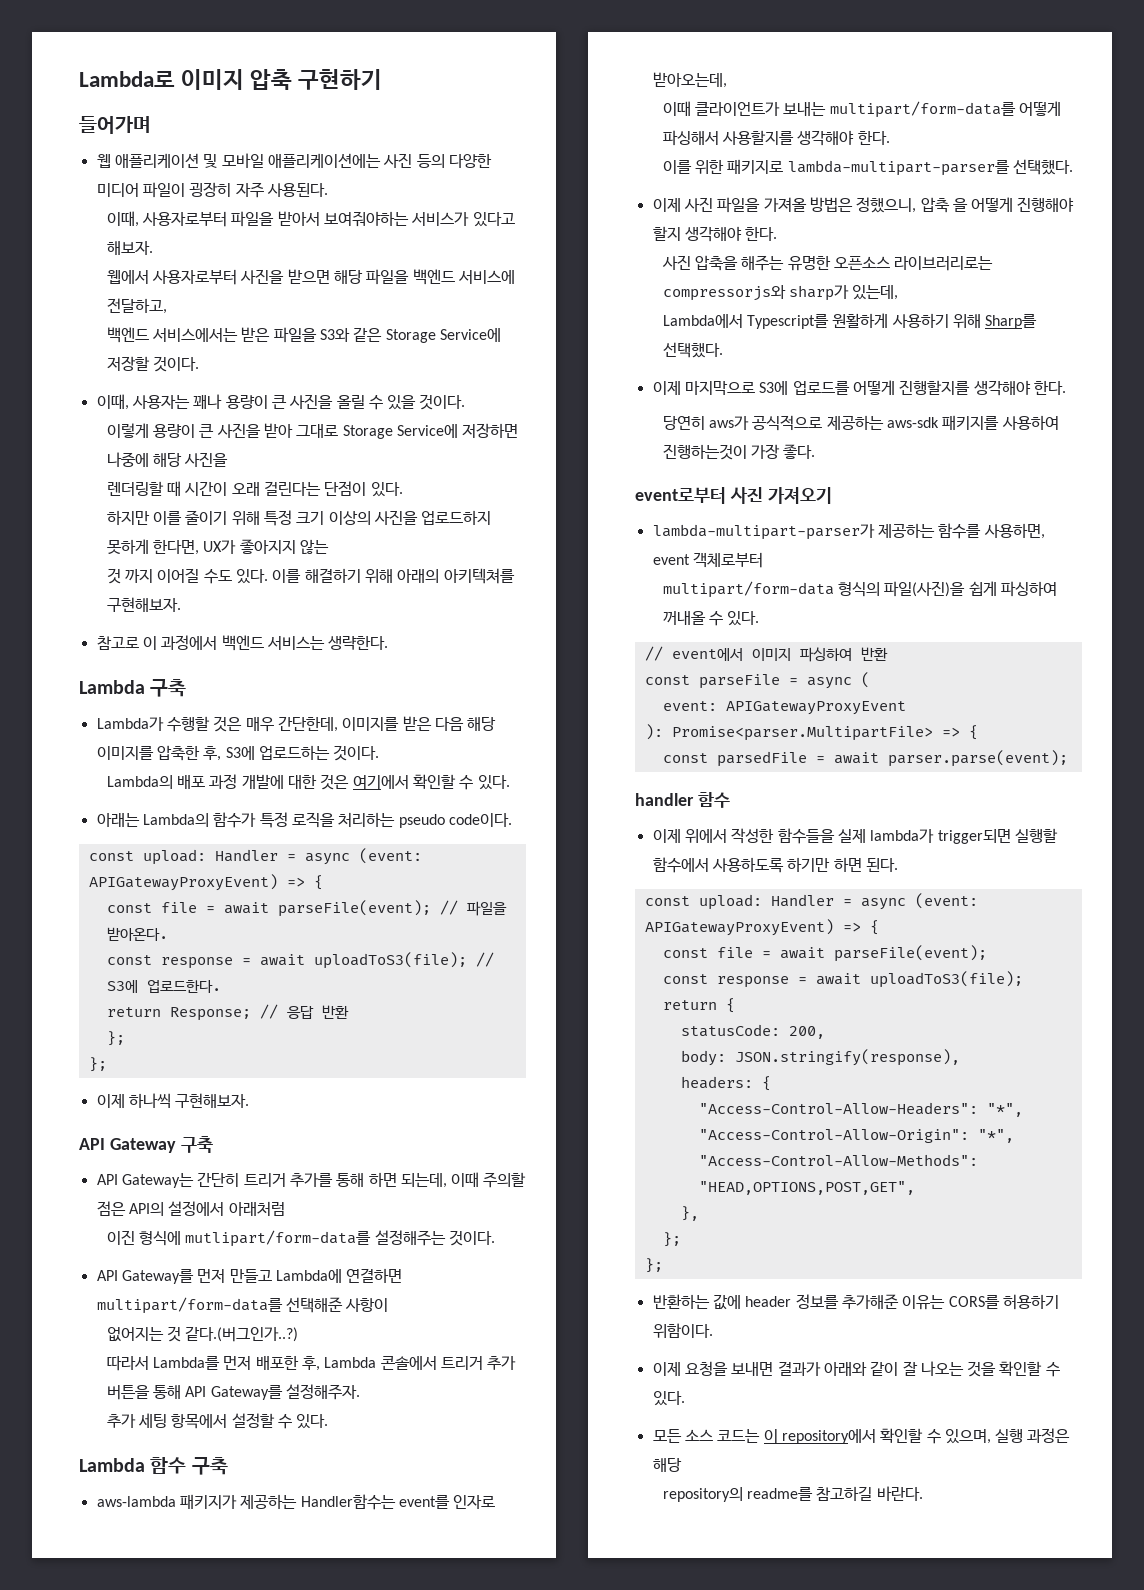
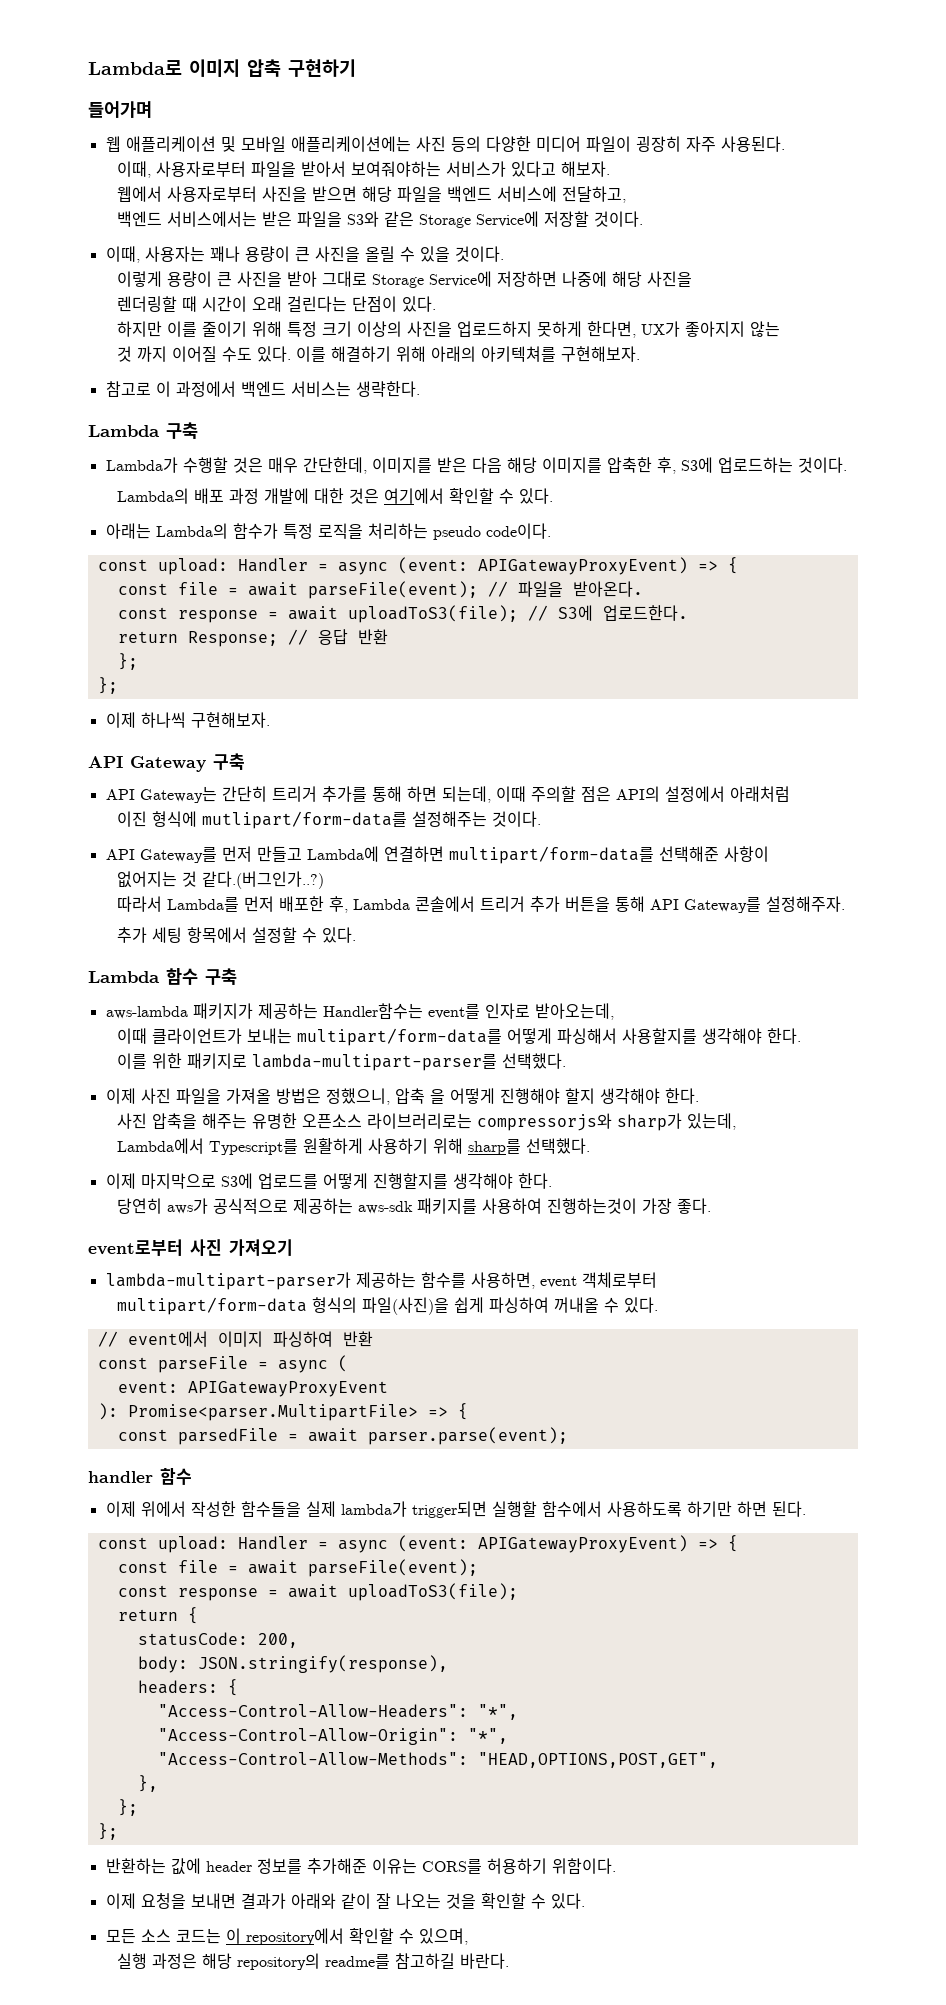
[985,314,1038,329] Sharp를 -> [468,1139,522,1155] sharp를
(991, 1436) none -> (468, 1936) //
(682, 1465) // -> (233, 1961) none

